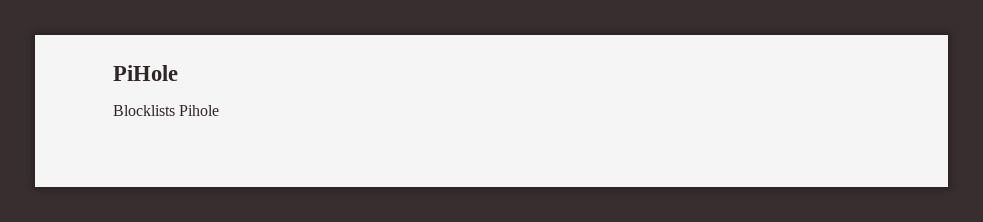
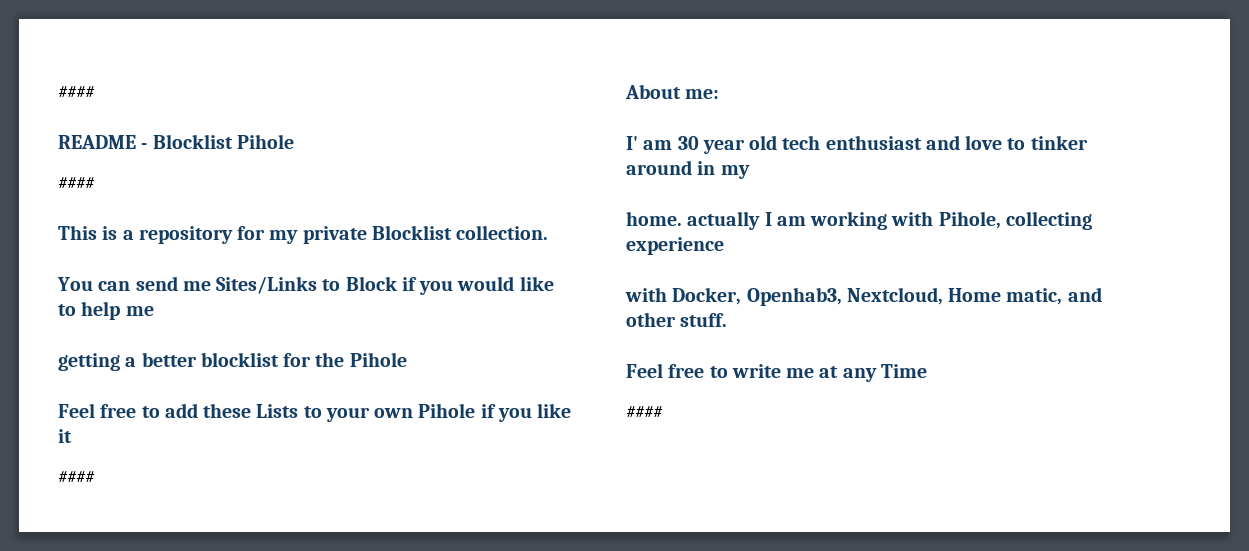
[113,65,178,81] [113,105,220,116] PiHole // Blocklists Pihole -> [58,86,95,98] [58,134,294,149] [58,177,95,189] [58,225,549,244] [57,276,554,295] [58,301,154,320] [58,352,407,371] [58,403,572,422] [58,429,72,443] [58,471,95,483] [625,84,720,99] [626,135,1088,154] [626,160,750,179] [626,211,1092,230] [626,237,724,255] [625,287,1102,306] [626,312,728,327] [626,363,927,382] [626,406,663,418] #### // README - Blocklist Pihole // #### // This is a repository for my private Blocklist collection. // You can send me Sites/Links to Block if you would like to help me // getting a better blocklist for the Pihole // Feel free to add these Lists to your own Pihole if you like it // #### // About me: // I' am 30 year old tech enthusiast and love to tinker around in my // home. actually I am working with Pihole, collecting experience // with Docker, Openhab3, Nextcloud, Home matic, and other stuff. // Feel free to write me at any Time // ####

